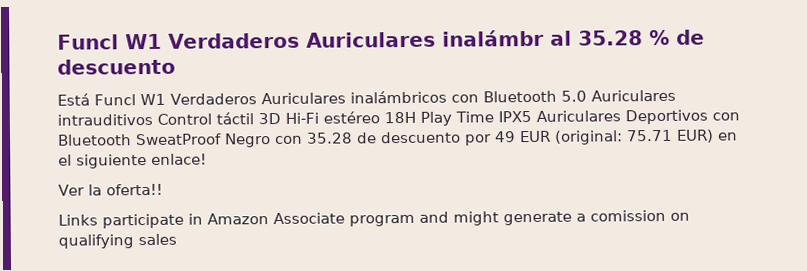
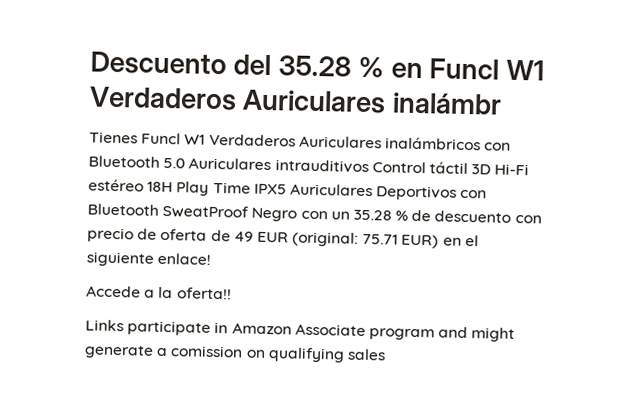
(57, 42) none -> [90,51,423,79] Descuento del 35.28 % en
[549,29,705,46] [57,58,176,75] [57,93,90,106] al 35.28 % de descuento // Está -> [89,131,138,144] // Tienes
[306,131,492,146] 35.28 de descuento por -> [330,209,542,224] [87,227,231,243] un 35.28 % de descuento con precio de oferta de
[58,184,85,196] Ver -> [86,285,156,298] Accede a

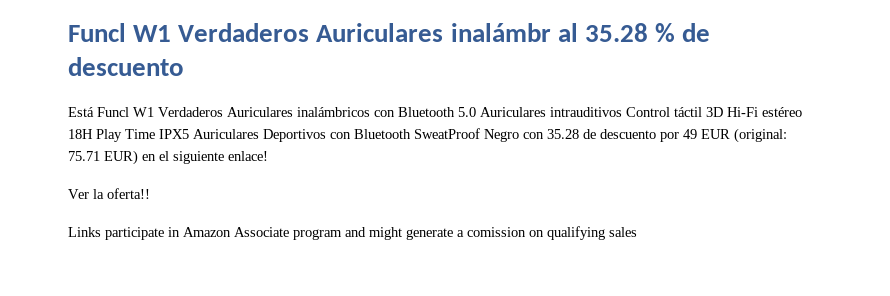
[90,51,423,79] Descuento del 35.28 % en -> (68, 32) none
[89,131,138,144] // Tienes -> [557,23,711,42] [68,57,184,76] [68,107,94,117] al 35.28 % de descuento // Está
[330,209,542,224] [87,227,231,243] un 35.28 % de descuento con precio de oferta de -> [547,129,679,142] 35.28 de descuento por
[86,285,156,298] Accede a -> [68,189,89,199] Ver

